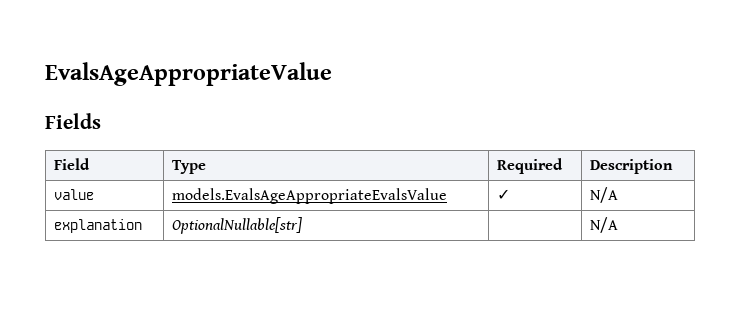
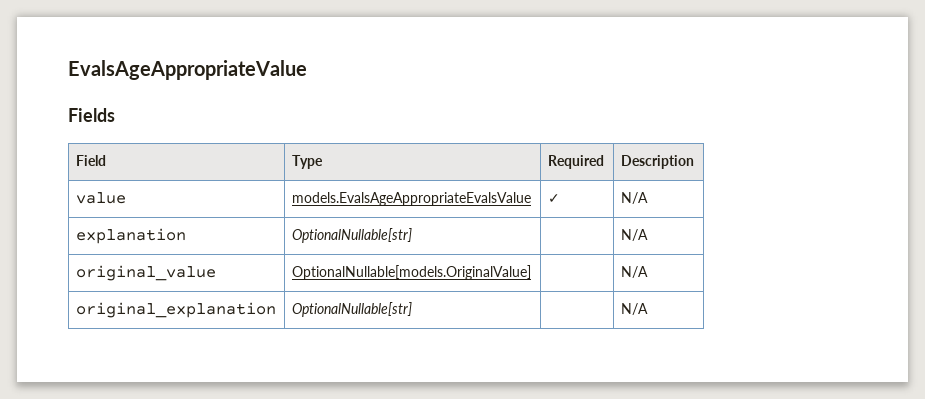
(619, 225) none -> [75,265,216,281] [291,265,531,280] [620,266,648,278] [75,302,276,318] [291,302,412,317] [620,303,648,315] // original_value | OptionalNullable[models.OriginalValue] | | N/A // original_explanation | OptionalNullable[str] | | N/A

